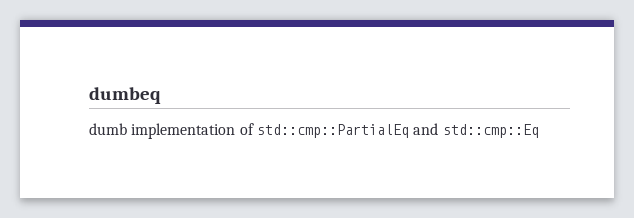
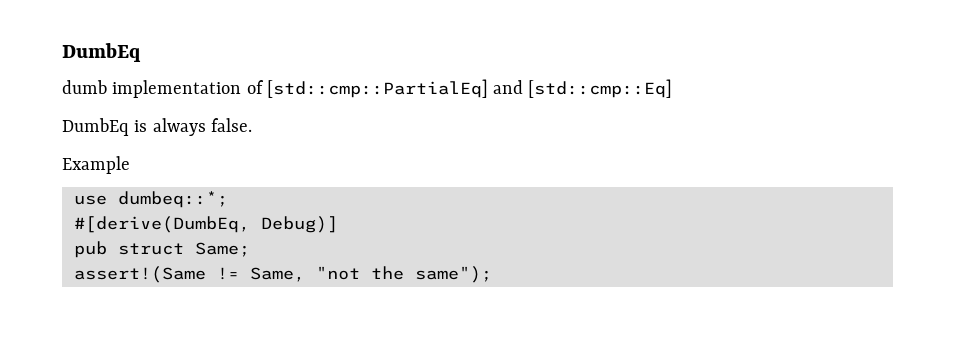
[89,87,161,104] dumbeq -> [62,43,141,62] DumbEq
[256,123,539,138] std::cmp::PartialEq and std::cmp::Eq -> [266,79,673,98] [62,118,252,136] [62,156,130,174] [73,191,228,208] [73,216,338,233] [73,241,250,258] [73,266,492,283] [std::cmp::PartialEq] and [std::cmp::Eq] // DumbEq is always false. // Example // use dumbeq::*; // #[derive(DumbEq, Debug)] // pub struct Same; // assert!(Same != Same, "not the same");

